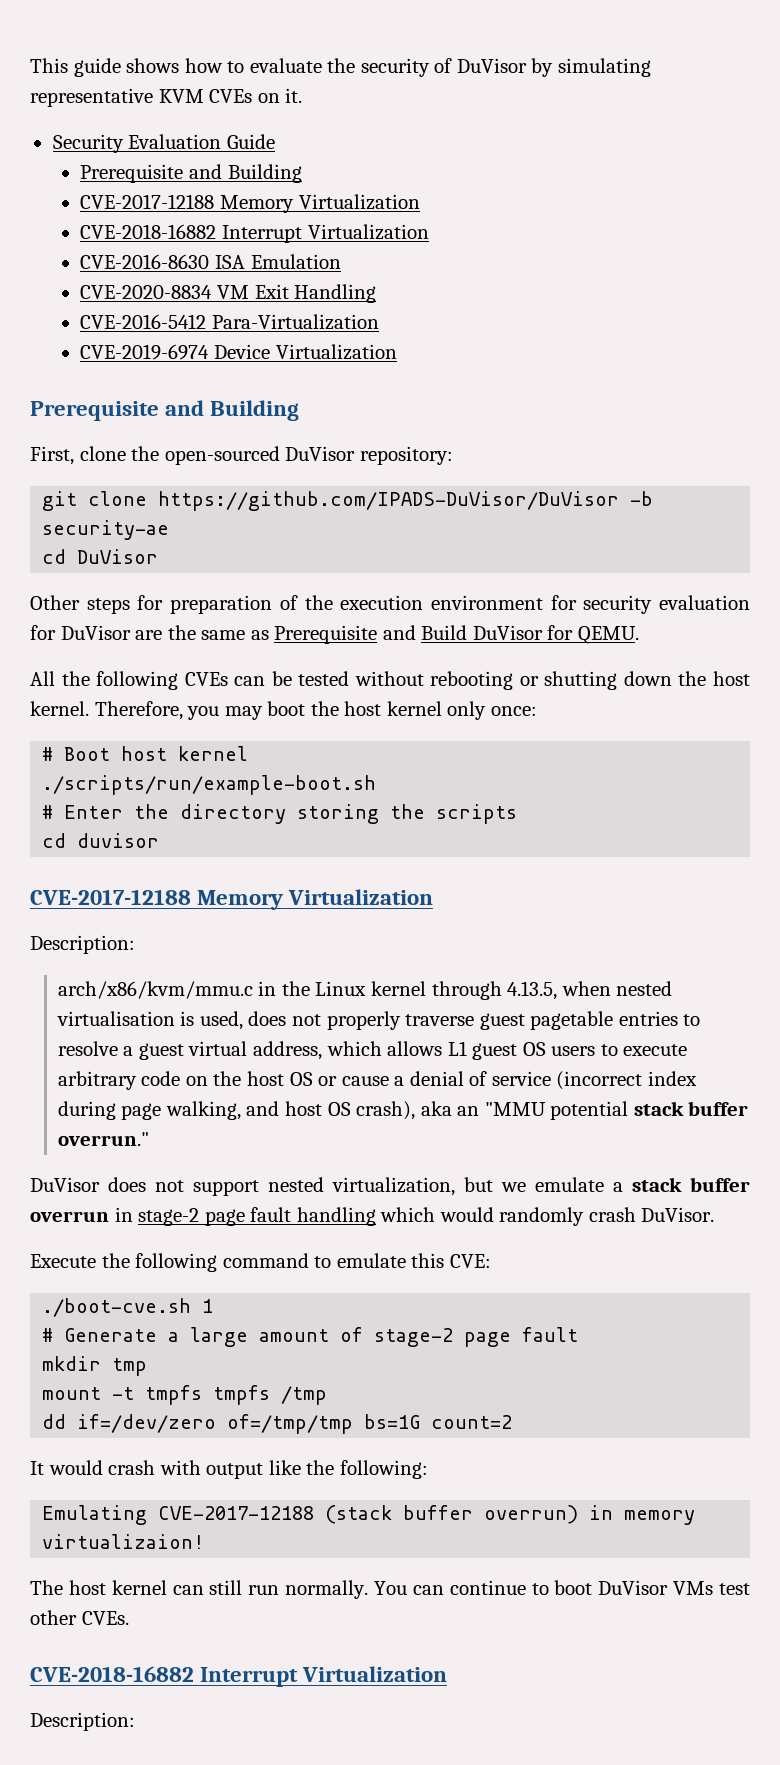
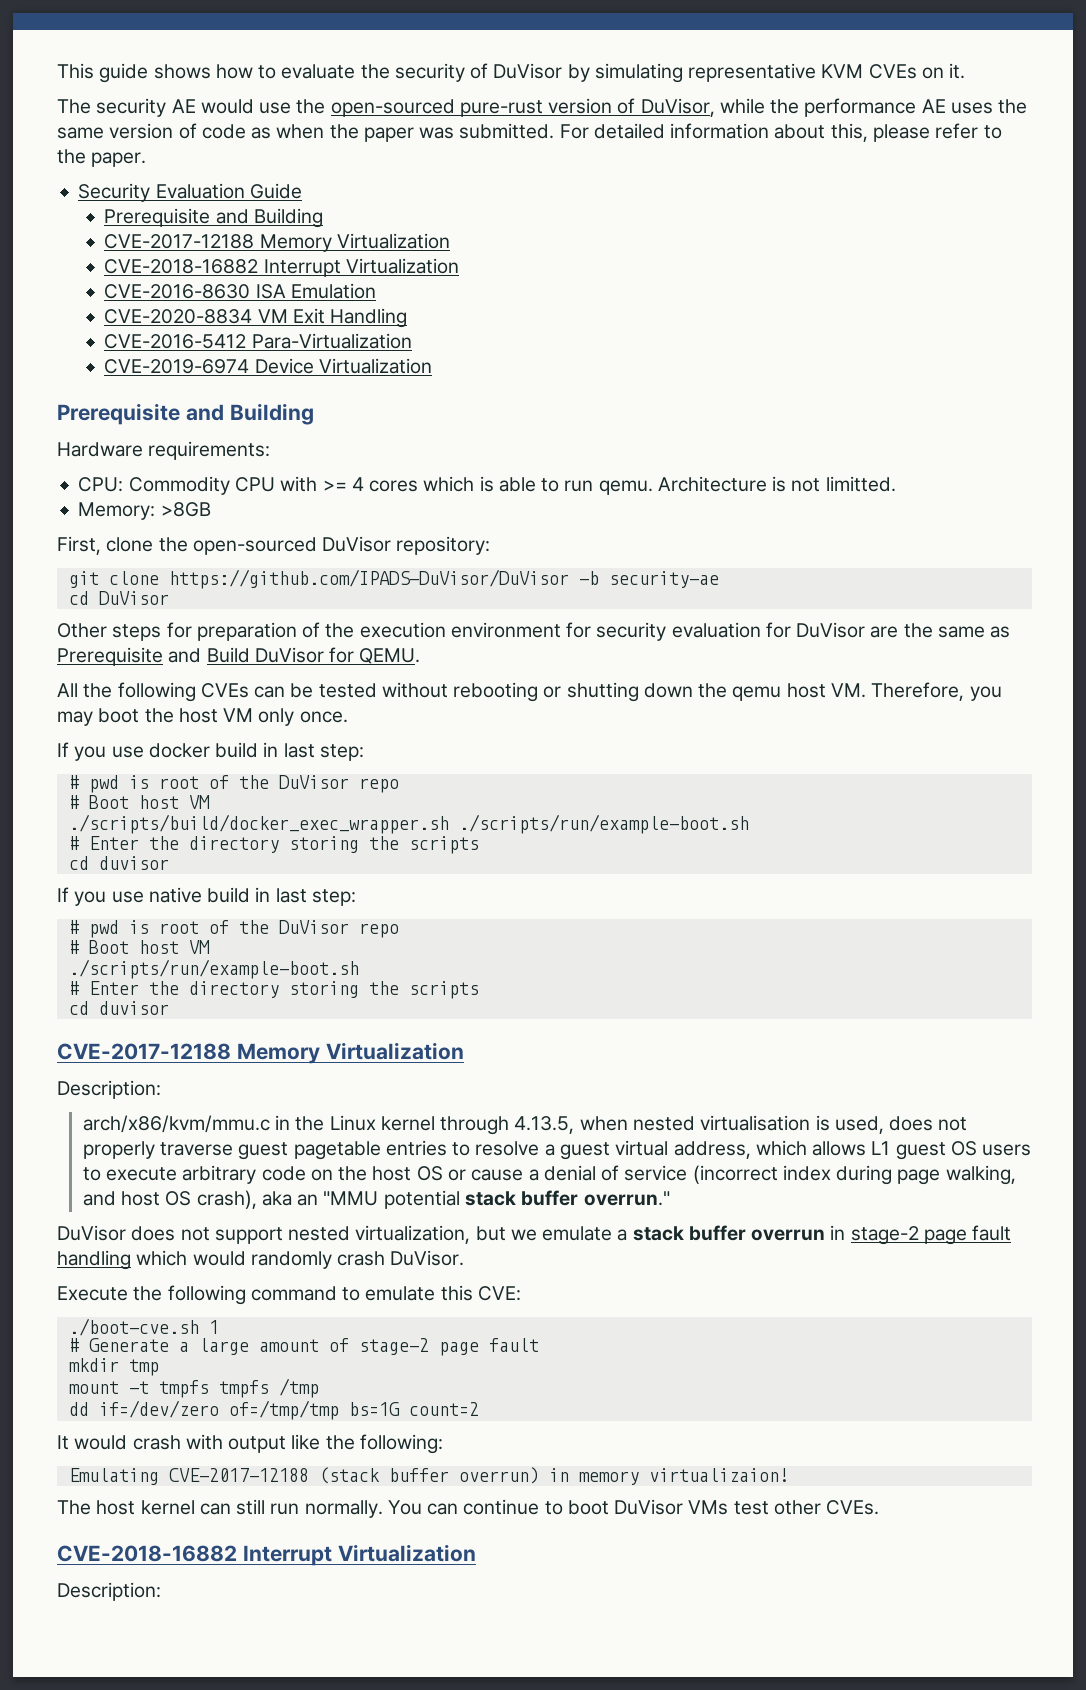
(303, 95) none -> [57,98,1028,117] [57,123,1002,142] [57,149,147,167] // The security AE would use the open-sourced pure-rust version of DuVisor, while the performance AE uses the same version of code as when the paper was submitted. For detailed information about this, please refer to the paper.
(300, 410) none -> [57,441,271,460] [78,476,896,495] [78,502,211,520] // Hardware requirements: // CPU: Commodity CPU with >= 4 cores which is able to run qemu. Architecture is not limitted. // Memory: >8GB
[713,671,751,686] [30,701,89,716] host kernel. -> [732,683,866,701] qemu host VM.
[386,701,537,720] [42,746,249,761] kernel only once: // # Boot host kernel -> [223,708,348,726] [57,742,364,761] [68,775,399,793] [68,795,210,809] [68,814,749,834] [68,836,479,854] [68,856,169,870] [57,887,356,906] [68,920,399,938] [68,940,210,954] VM only once. // If you use docker build in last step: // # pwd is root of the DuVisor repo // # Boot host VM // ./scripts/build/docker_exec_wrapper.sh ./scripts/run/example-boot.sh // # Enter the directory storing the scripts // cd duvisor // If you use native build in last step: // # pwd is root of the DuVisor repo // # Boot host VM

